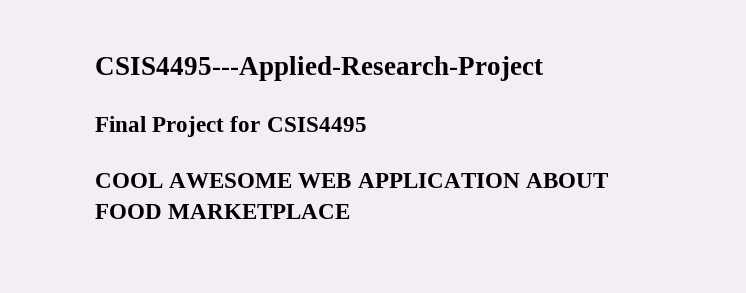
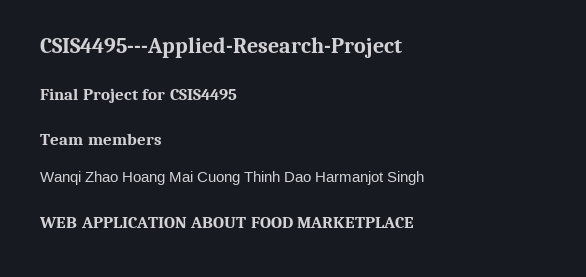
[95,173,293,188] COOL AWESOME -> [40,133,162,145] [40,171,425,185] Team members // Wanqi Zhao Hoang Mai Cuong Thinh Dao Harmanjot Singh //

